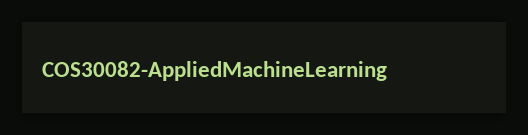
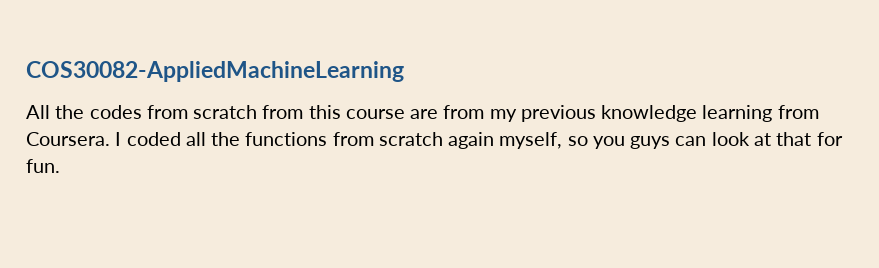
(387, 71) none -> [26,105,819,122] [26,132,843,149] [26,159,60,173] // All the codes from scratch from this course are from my previous knowledge learning from Coursera. I coded all the functions from scratch again myself, so you guys can look at that for fun.

